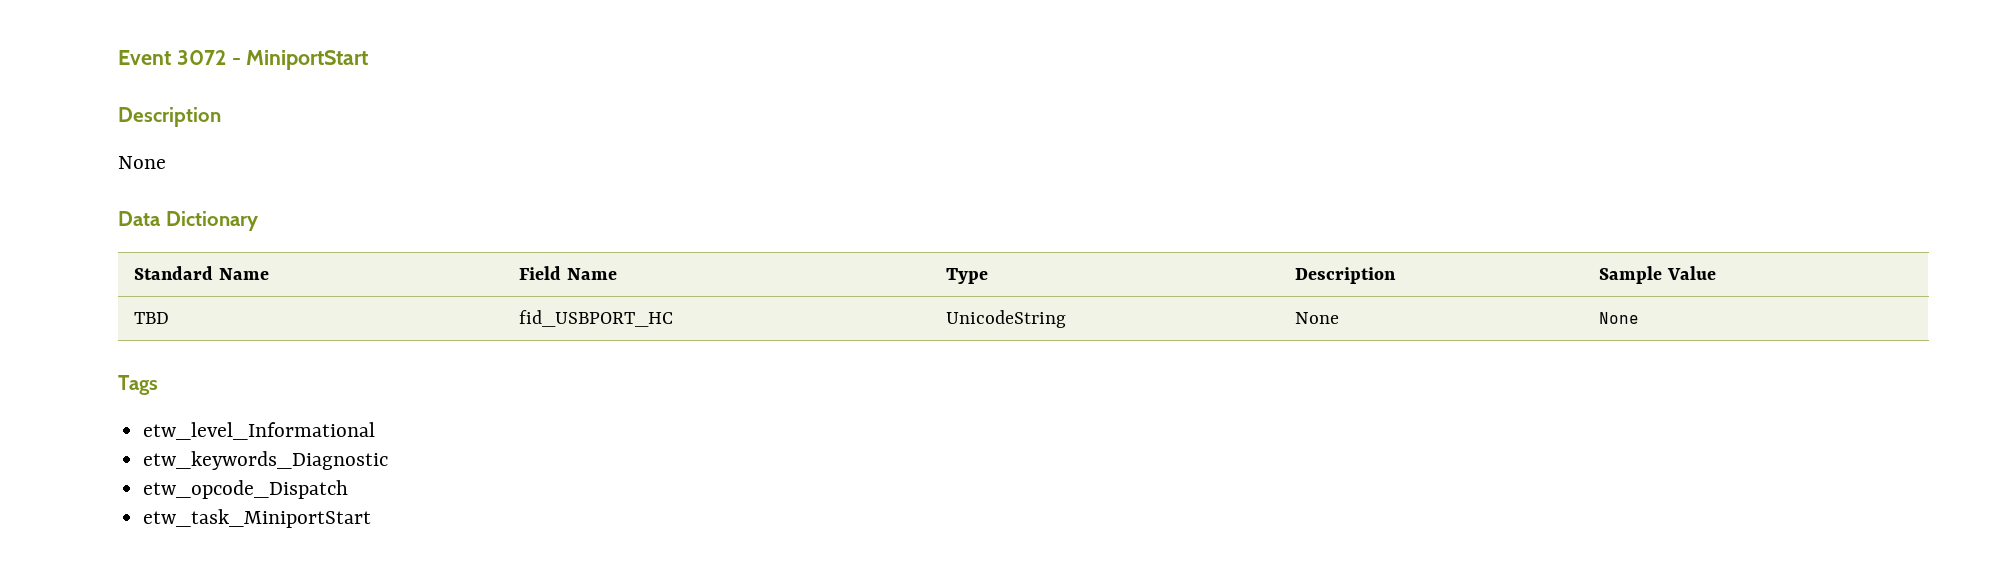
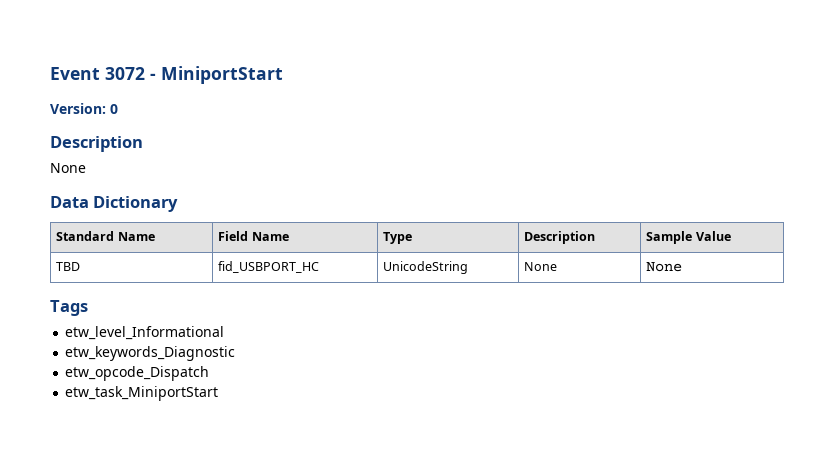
(369, 60) none -> [50,103,118,114] // Version: 0

